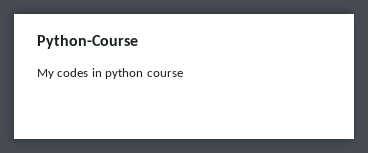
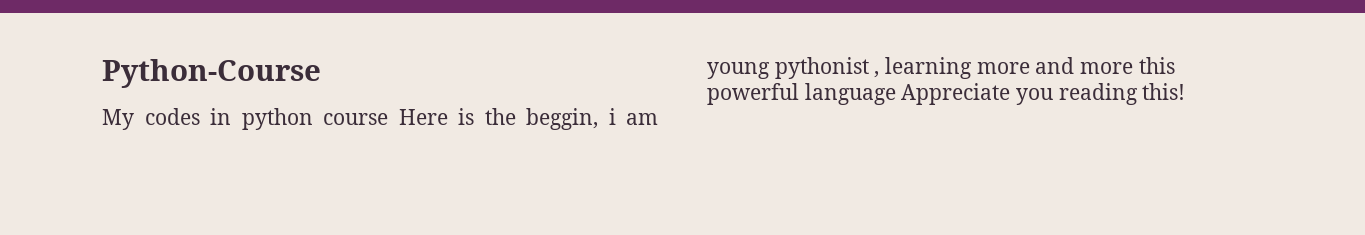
(183, 74) none -> [398,108,658,130] [707,57,1175,79] [707,83,1186,105] Here is the beggin, i am young pythonist , learning more and more this powerful language Appreciate you reading this!

